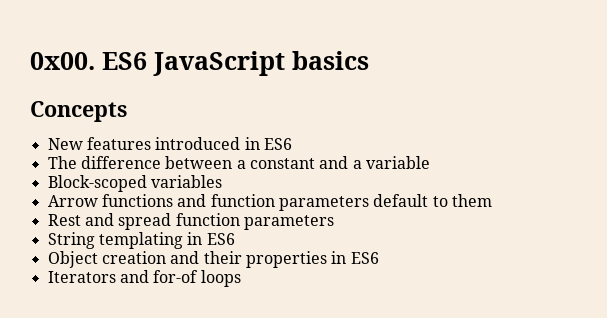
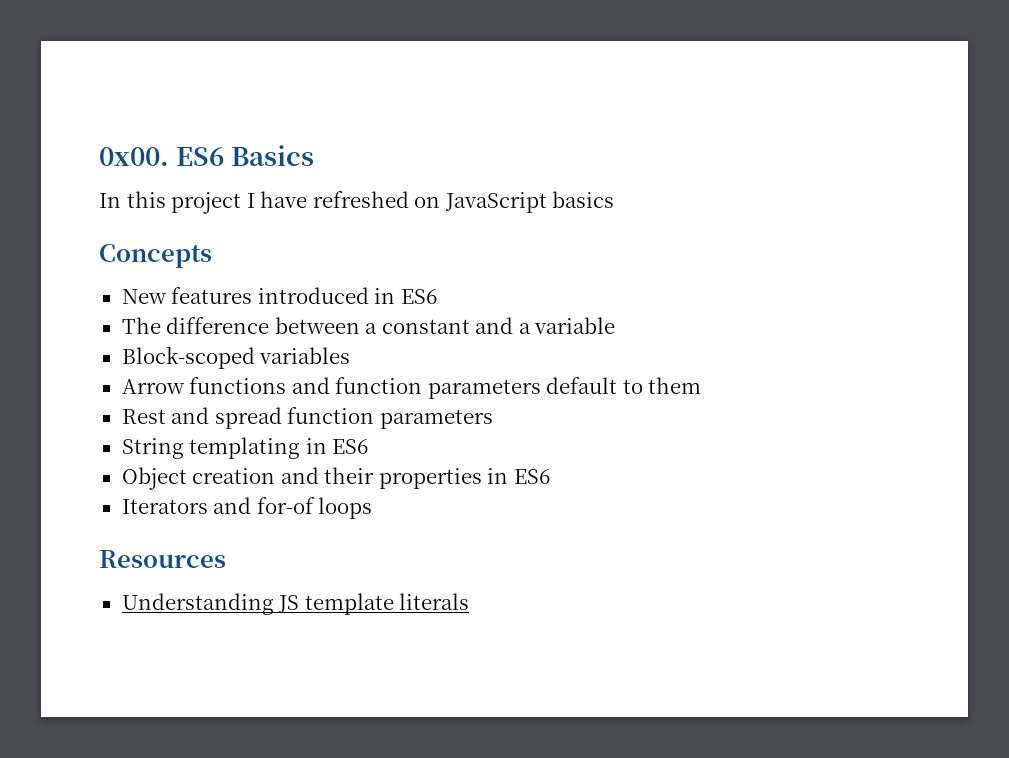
(147, 61) none -> [231,145,315,166] [99,191,441,214] Basics // In this project I have refreshed on
(241, 278) none -> [99,550,226,568] [121,593,470,615] // Resources // Understanding JS template literals

